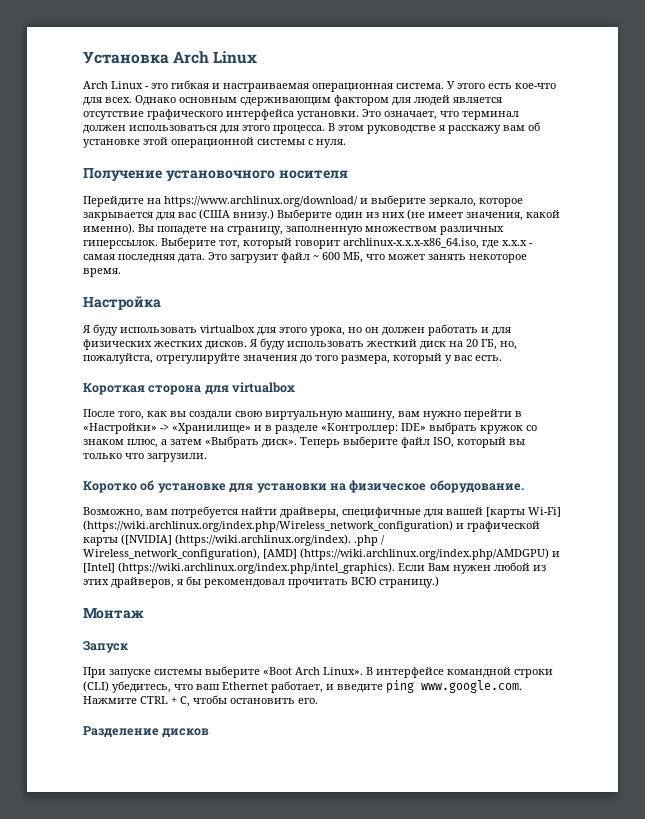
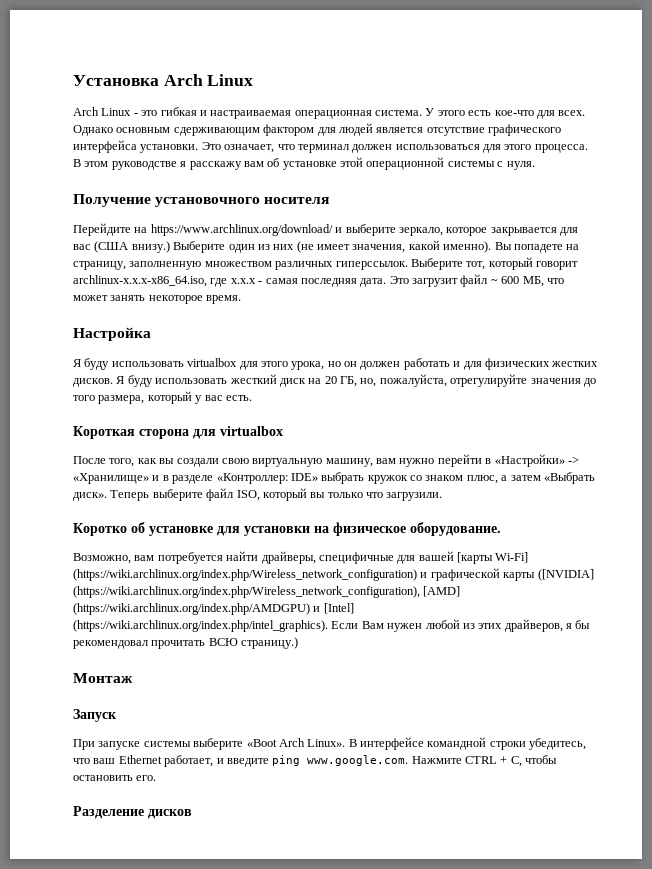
[175,534,385,546] [83,548,260,560] (https://wiki.archlinux.org/index). .php / Wireless_network_configuration), -> [73,586,420,598] (https://wiki.archlinux.org/index.php/Wireless_network_configuration),
[83,681,109,692] (CLI) -> (526, 745) none

